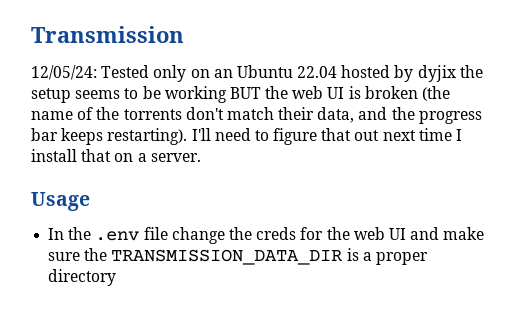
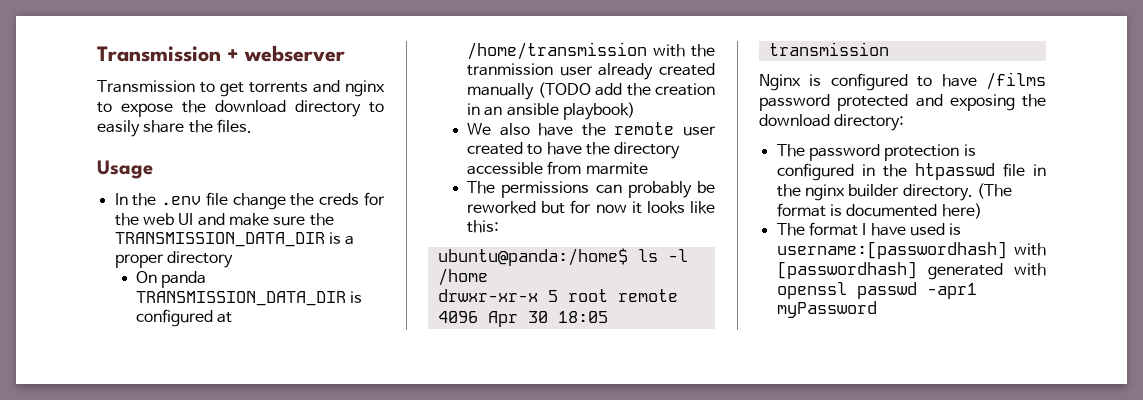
[31,26,184,43] [31,65,483,82] [31,86,451,103] [31,107,482,124] [31,128,463,145] [31,149,201,162] Transmission // 12/05/24: Tested only on an Ubuntu 22.04 hosted by dyjix the setup seems to be working BUT the web UI is broken (the name of the torrents don't match their data, and the progress bar keeps restarting). I'll need to figure that out next time I install that on a server. -> [97,45,345,62] [97,80,385,97] [97,100,384,117] [97,119,252,137] Transmission + webserver // Transmission to get torrents and nginx to expose the download directory to easily share the files.
(117, 277) none -> [136,271,207,288] [136,291,363,306] [136,309,233,327] [467,42,715,60] [467,63,715,80] [467,82,715,100] [467,102,636,120] [467,122,716,136] [467,142,681,159] [467,161,648,175] [467,181,715,198] [467,200,715,214] [467,220,500,233] [437,248,688,266] [437,268,488,286] [437,289,678,302] [437,311,608,327] [768,42,889,56] [759,72,1046,91] [759,94,1046,111] [759,114,905,131] [776,144,976,161] [776,163,1046,181] [776,183,1012,201] [776,203,982,219] [776,222,962,236] [776,241,1046,259] [776,261,1046,280] [776,282,977,299] [776,301,877,318] // On panda TRANSMISSION_DATA_DIR is configured at /home/transmission with the tranmission user already created manually (TODO add the creation in an ansible playbook) // We also have the remote user created to have the directory accessible from marmite // The permissions can probably be reworked but for now it looks like this: // ubuntu@panda:/home$ ls -l /home // drwxr-xr-x 5 root remote 4096 Apr 30 18:05 transmission // Nginx is configured to have /films password protected and exposing the download directory: // The password protection is configured in the htpasswd file in the nginx builder directory. (The format is documented here) // The format I have used is username:[passwordhash] with [passwordhash] generated with openssl passwd -apr1 myPassword

